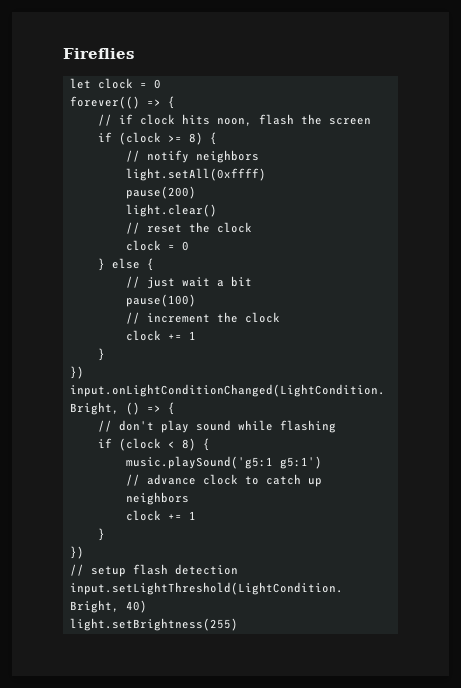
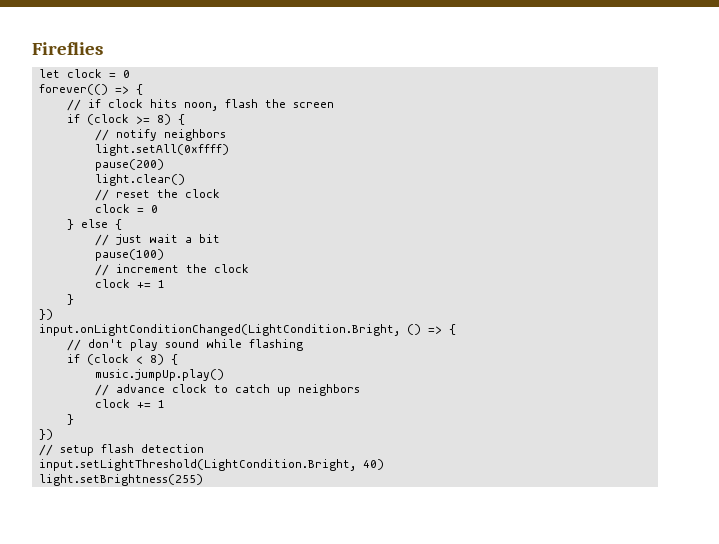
[125,456,322,469] music.playSound('g5:1 g5:1') -> [95,369,225,381] music.jumpUp.play()

